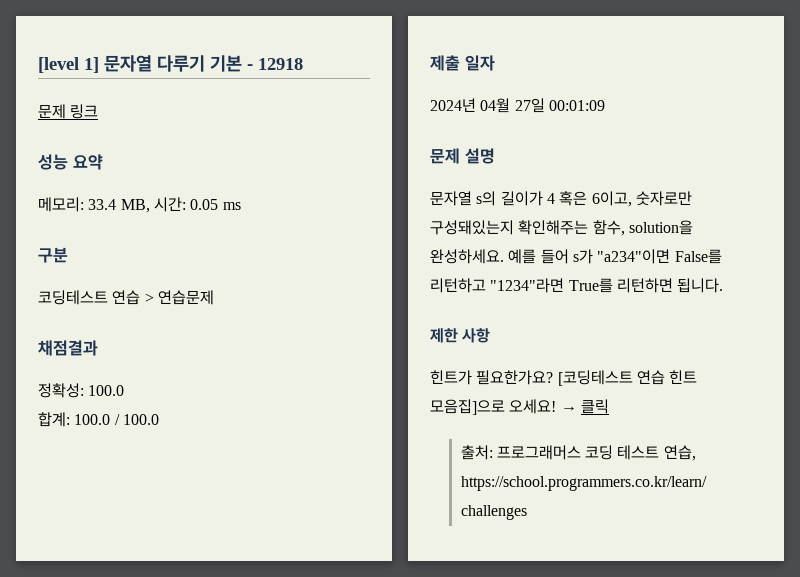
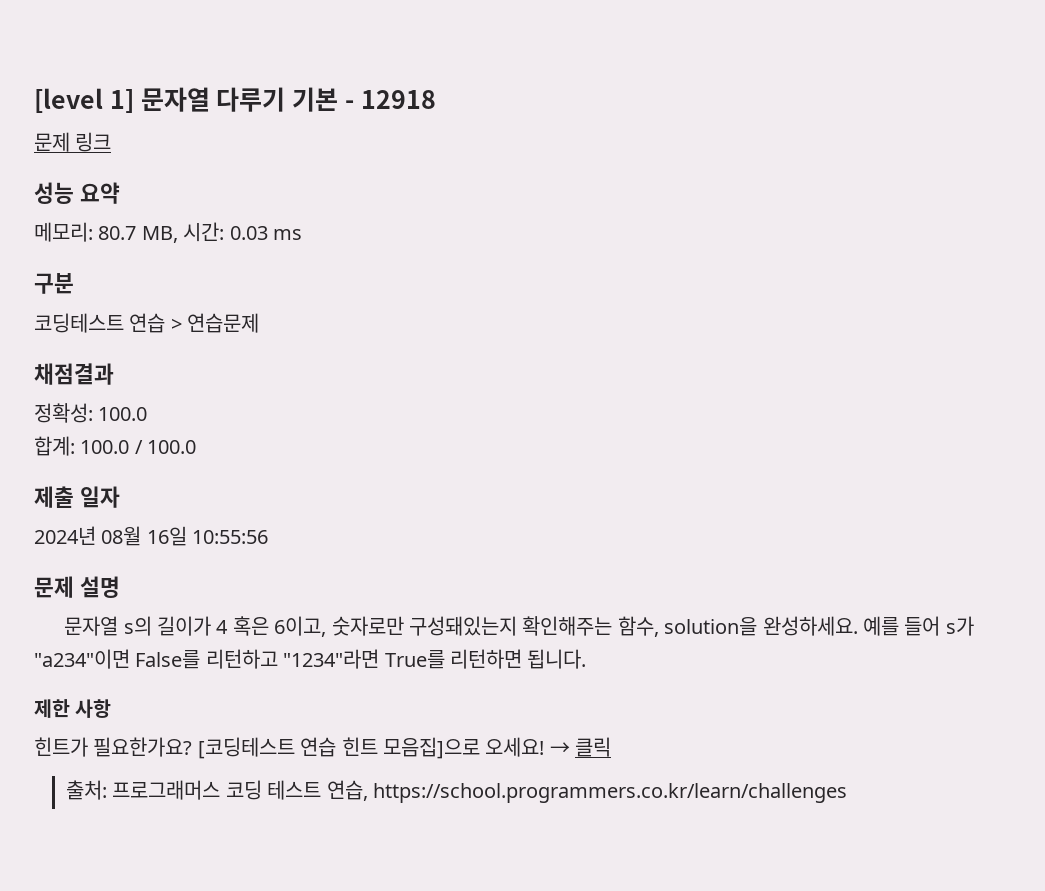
[88,199,117,210] 33.4 -> [98,226,137,240] 80.7
[190,199,219,210] 0.05 -> [229,226,268,240] 0.03
[480,98,605,113] 04월 27일 00:01:09 -> [101,526,269,546] 08월 16일 10:55:56

